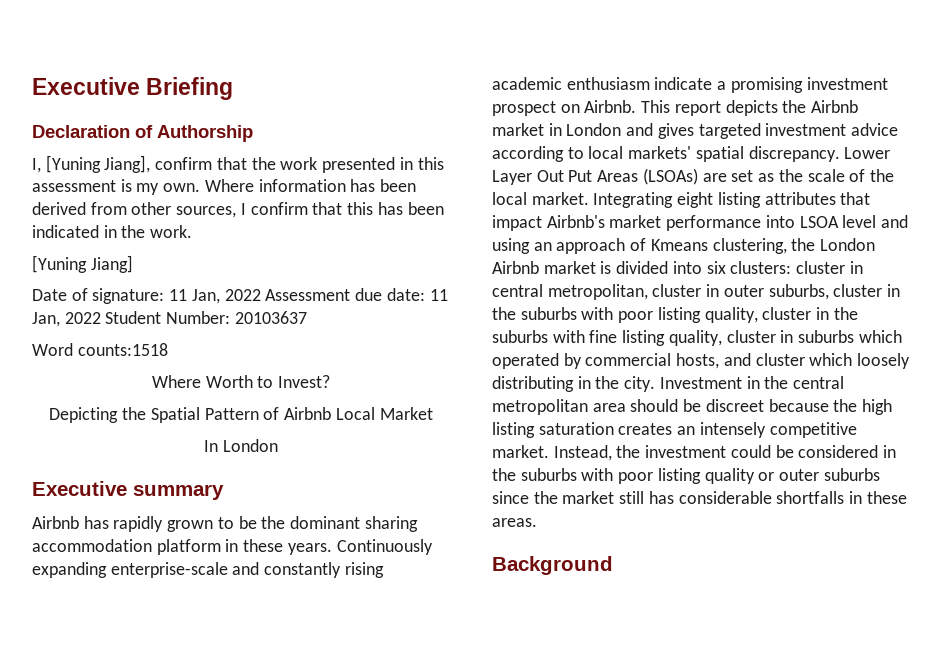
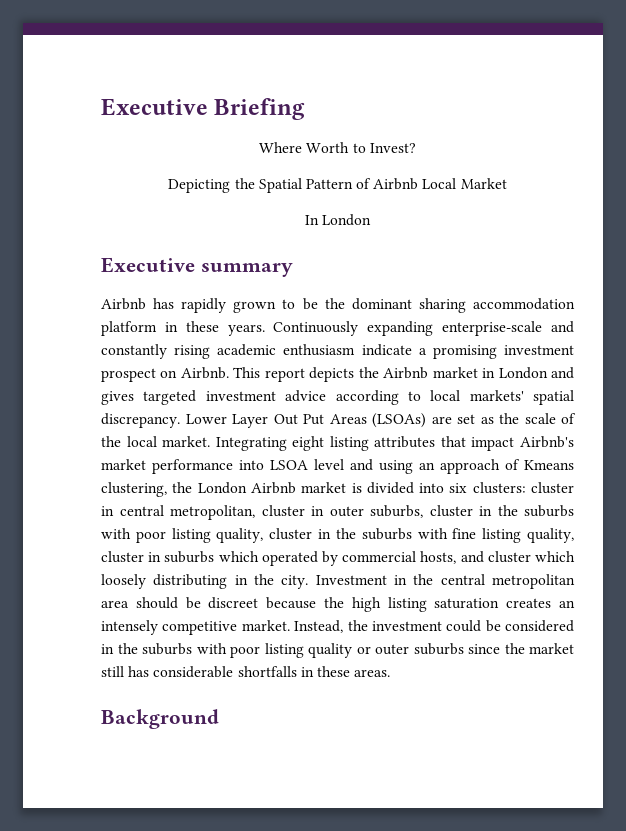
[32,125,253,142] [32,155,444,173] [32,179,417,195] [32,202,444,218] [32,225,193,238] [32,255,133,273] [32,288,448,304] [32,311,307,327] [32,343,168,356] // Declaration of Authorship // I, [Yuning Jiang], confirm that the work presented in this assessment is my own. Where information has been derived from other sources, I confirm that this has been indicated in the work. // [Yuning Jiang] // Date of signature: 11 Jan, 2022 Assessment due date: 11 Jan, 2022 Student Number: 20103637 // Word counts:1518 -> (306, 109) none

